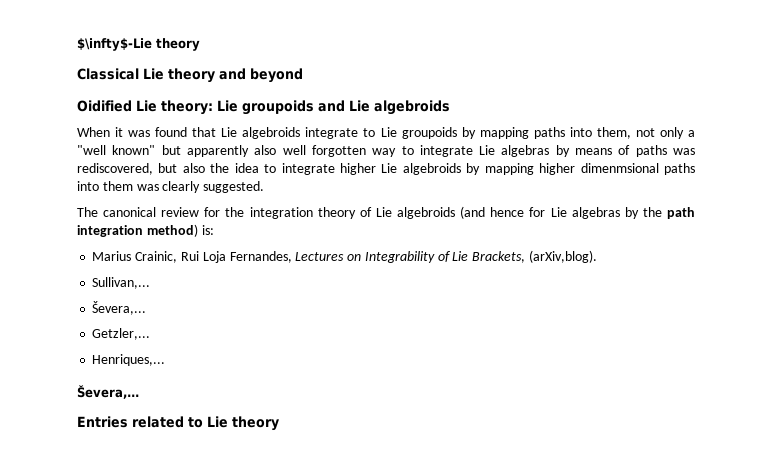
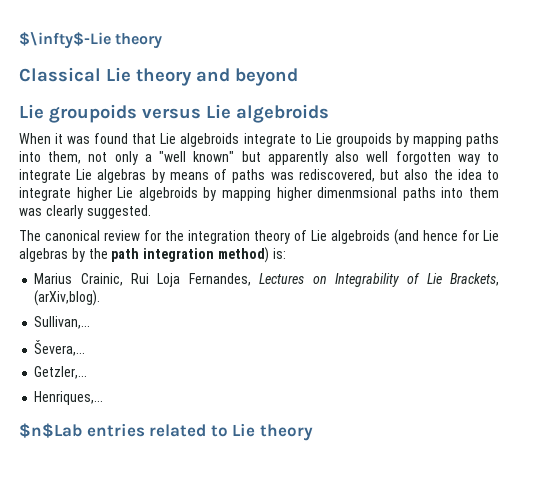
[77,100,345,115] Oidified Lie theory: Lie groupoids and -> [19,104,201,123] Lie groupoids versus
[77,385,139,399] [77,416,128,428] Ševera,... // Entries -> [19,423,145,438] $n$Lab entries

